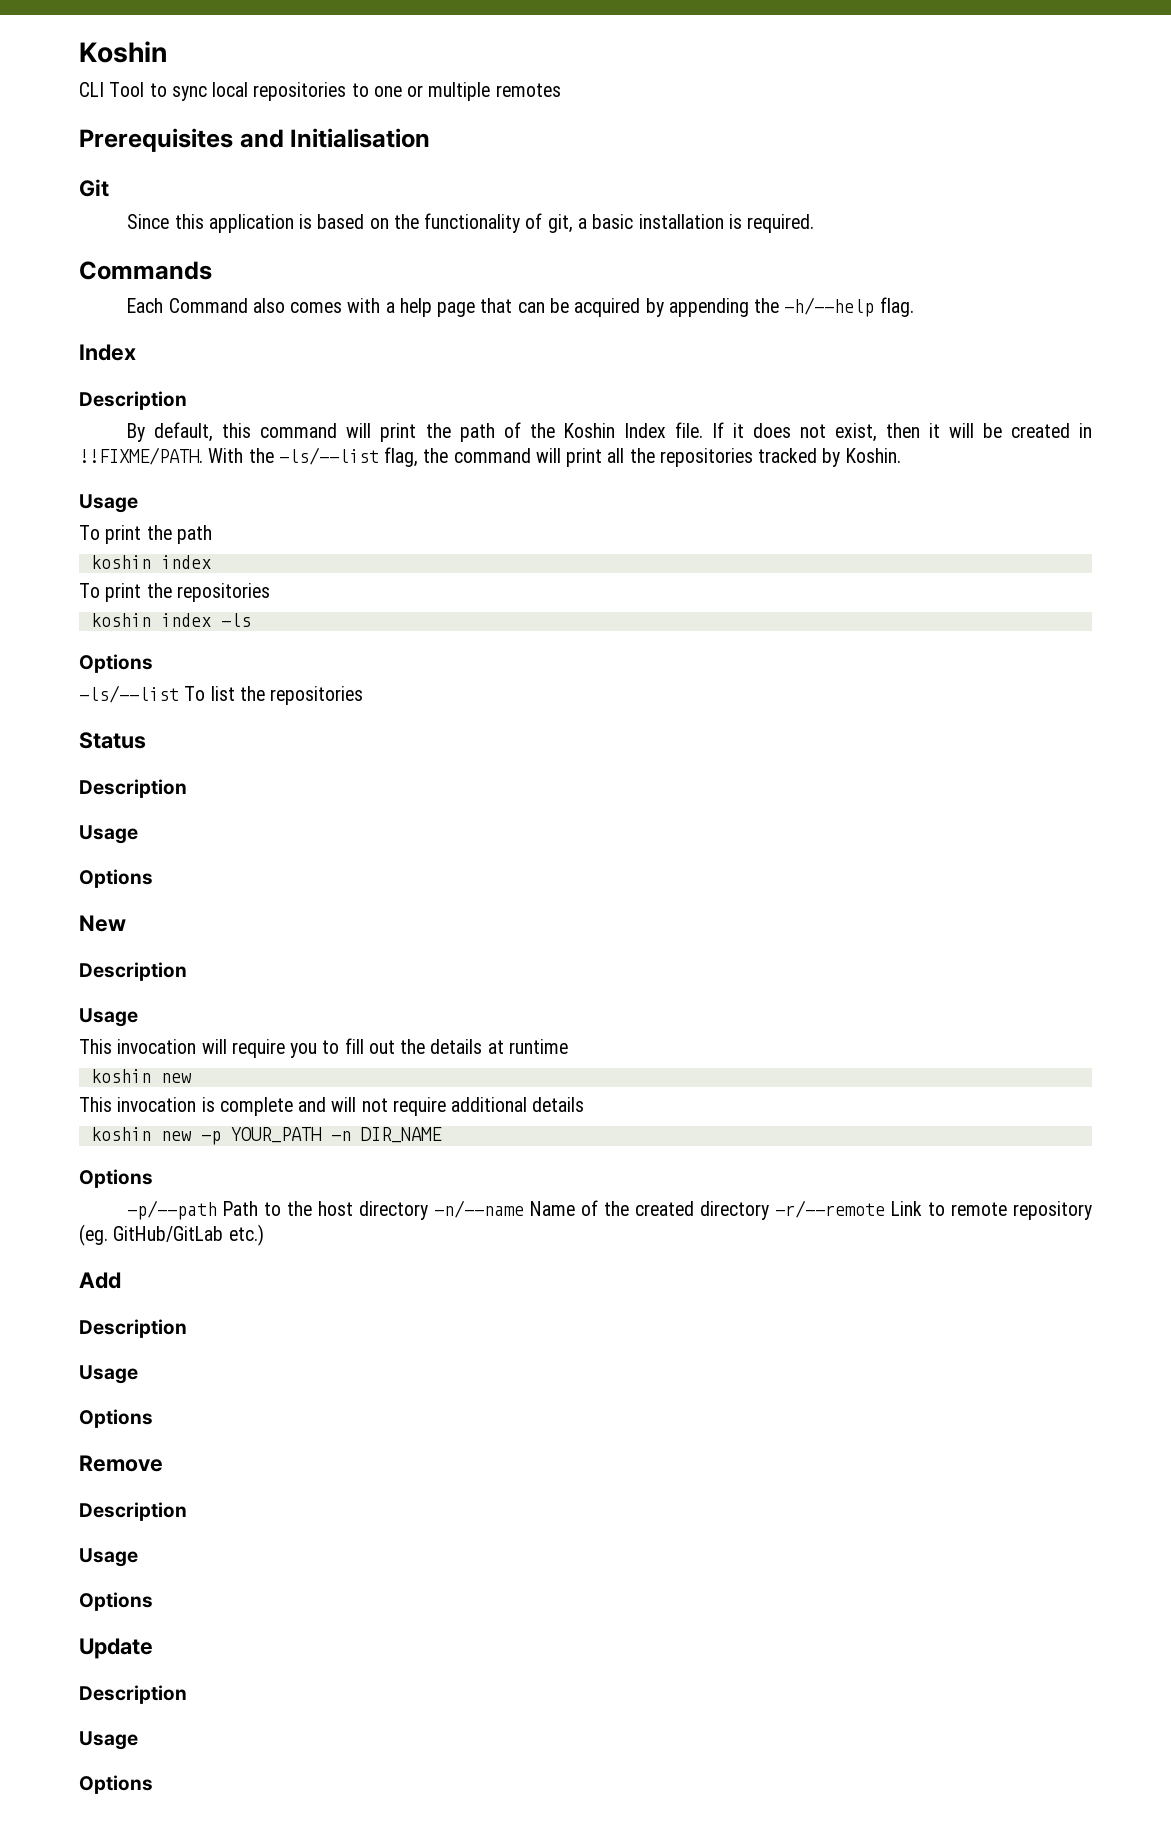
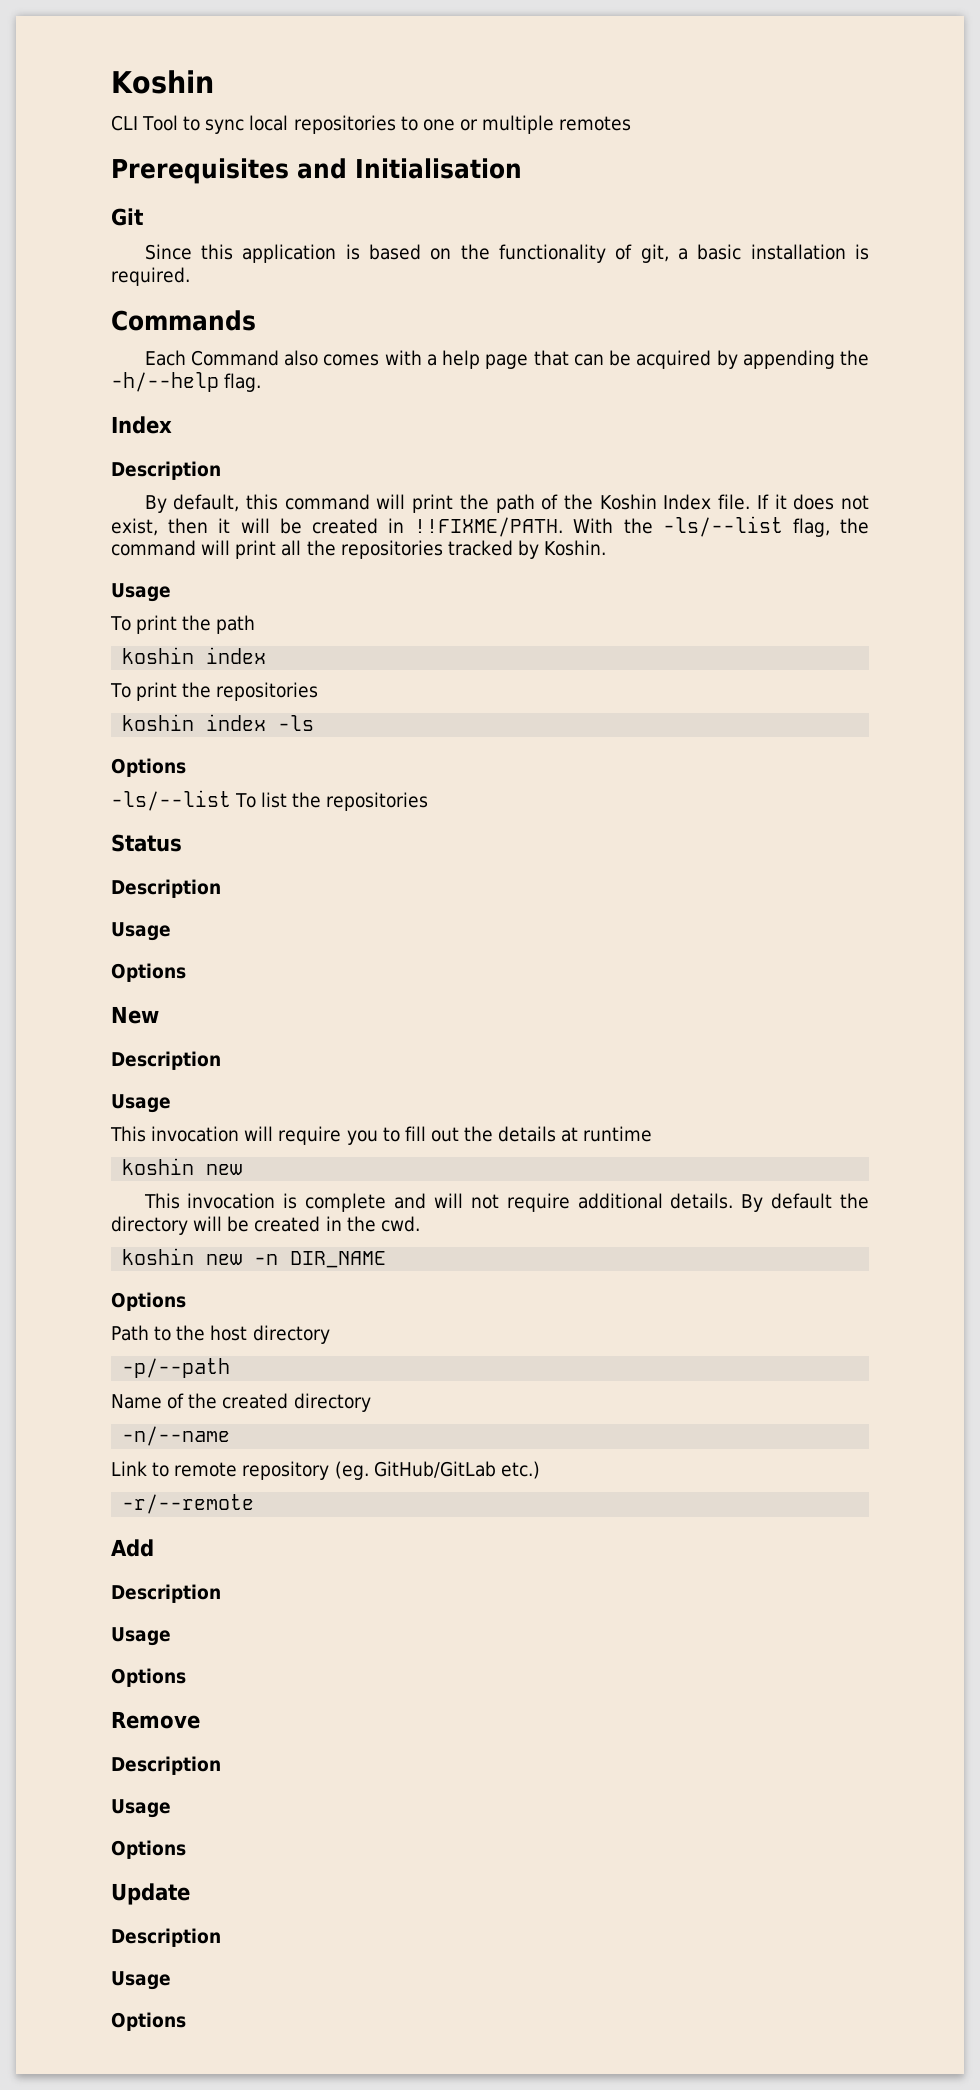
[532,1097,585,1112] [90,1127,322,1145] details // koshin new -p YOUR_PATH -> [670,1193,869,1212] [111,1216,420,1235] [122,1248,243,1265] details. By default the directory will be created in the cwd. // koshin new
[127,1200,218,1220] -p/--path -> (186, 1301) none
[434,1200,525,1218] -n/--name -> [122,1358,231,1378] // -p/--path //
[775,1200,886,1218] -r/--remote -> [122,1426,231,1446] // -n/--name //
(264, 1235) none -> [122,1494,255,1514] // -r/--remote

